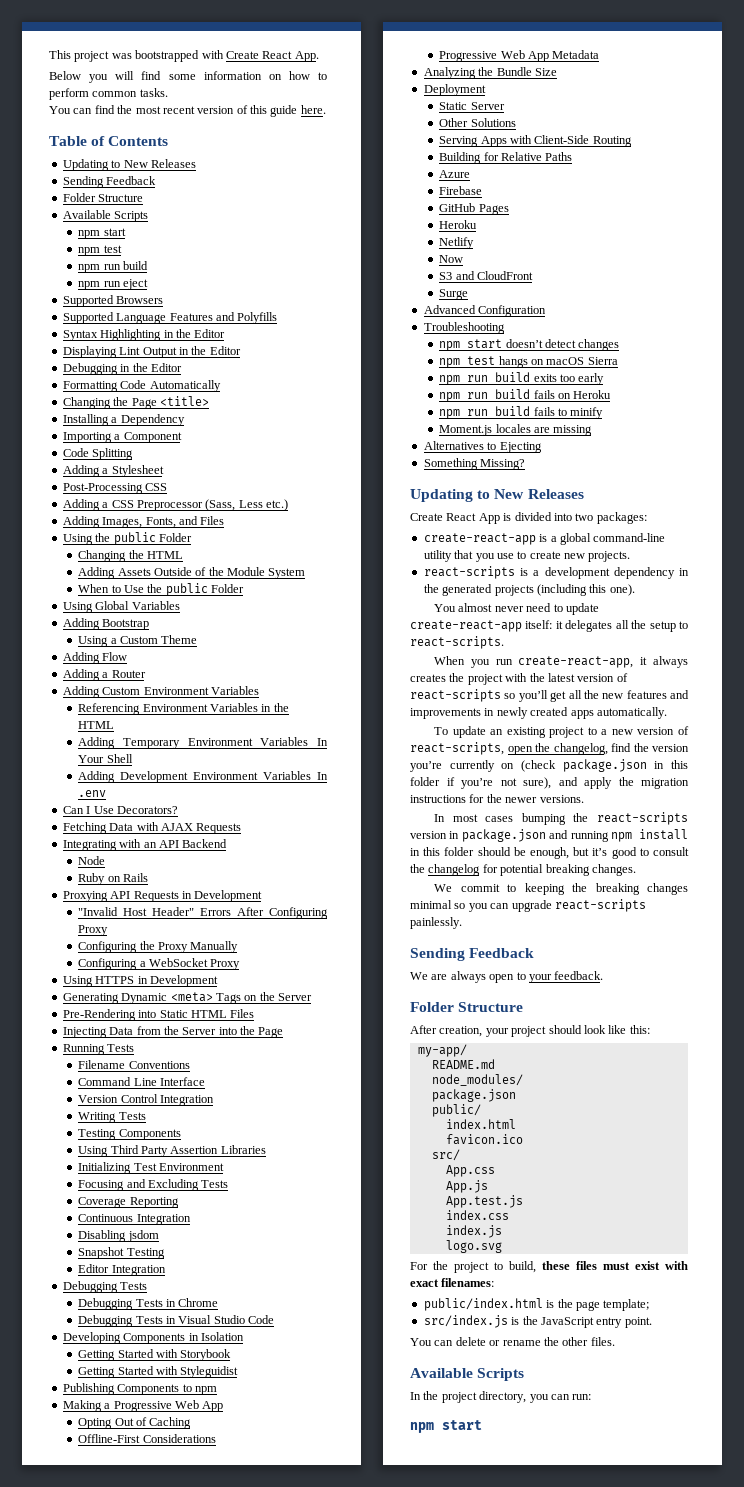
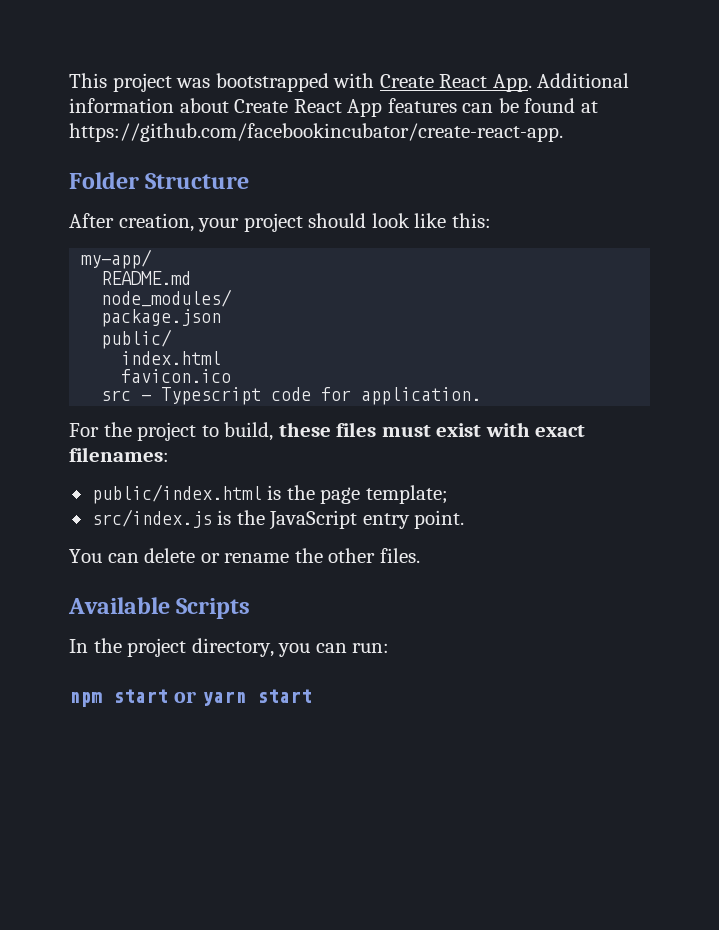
[49,71,327,83] [49,88,168,100] [49,105,326,117] [49,136,169,146] [62,159,196,171] [62,176,157,188] [62,193,144,202] [62,210,149,222] [78,228,126,239] [78,245,122,256] [78,261,148,273] [78,279,148,290] [62,295,164,307] [62,312,278,324] [62,329,226,341] [62,346,241,358] [62,363,182,375] [62,380,221,392] [62,396,209,409] [62,414,185,426] [62,432,182,443] [62,448,134,460] [62,465,164,477] [62,483,168,494] [62,499,288,511] [62,516,225,528] [62,532,192,545] [78,550,183,562] [78,567,306,579] [78,583,245,596] [62,601,180,613] [62,618,150,630] [78,635,198,647] [62,652,128,664] [62,669,146,681] [62,686,259,698] [78,703,289,715] [78,721,115,729] [78,737,328,749] [78,754,133,763] [78,771,328,783] [78,790,107,797] [62,806,178,814] [62,822,242,834] [62,839,228,851] [78,856,106,865] [78,873,148,885] [62,890,263,902] [78,907,328,919] [78,925,109,936] [78,941,239,953] [78,958,241,970] [62,975,218,987] [62,992,312,1004] [62,1009,255,1021] [62,1026,284,1038] [62,1044,135,1055] [78,1060,190,1069] [78,1077,205,1086] [78,1094,214,1106] [78,1112,146,1123] [78,1129,181,1140] [78,1145,266,1157] [78,1162,224,1174] [78,1179,229,1191] [78,1197,179,1208] [78,1214,191,1225] [78,1230,159,1242] [78,1247,165,1259] [78,1264,166,1276] [62,1281,148,1293] [78,1298,219,1310] [78,1315,275,1327] [62,1332,244,1344] [78,1349,232,1361] [78,1366,239,1378] [62,1383,217,1395] [62,1400,224,1412] [78,1417,192,1429] [78,1434,216,1443] [439,50,600,62] [423,67,557,79] [423,84,486,96] [439,102,505,110] [439,118,516,127] [439,135,632,147] [439,152,573,164] [439,170,471,178] [439,186,483,195] [439,203,509,215] [439,220,478,229] [439,237,475,249] [439,255,464,263] [439,271,533,280] [439,289,469,300] [423,305,547,317] [423,322,505,334] [439,339,620,351] [439,356,618,368] [439,372,605,385] [439,389,612,402] [439,406,604,419] [439,424,593,436] [423,441,542,453] [423,458,526,470] [410,489,584,502] [410,512,647,524] [423,533,666,545] [423,550,631,562] [423,566,689,579] [423,584,635,596] [433,603,599,615] [410,620,688,632] [410,636,504,649] [433,656,688,668] [410,673,628,685] [410,689,689,702] [410,707,667,719] [433,726,689,738] [410,742,689,755] [410,759,688,772] [410,777,689,789] [410,794,584,803] [433,812,688,825] [410,829,688,842] [410,847,689,859] [410,864,636,876] [433,883,688,895] [410,899,646,912] [410,917,462,929] [410,948,535,961] [410,971,604,983] // Below you will find some information on how to perform common tasks. // You can find the most recent version of this guide here. // Table of Contents // Updating to New Releases // Sending Feedback // Folder Structure // Available Scripts // npm start // npm test // npm run build // npm run eject // Supported Browsers // Supported Language Features and Polyfills // Syntax Highlighting in the Editor // Displaying Lint Output in the Editor // Debugging in the Editor // Formatting Code Automatically // Changing the Page <title> // Installing a Dependency // Importing a Component // Code Splitting // Adding a Stylesheet // Post-Processing CSS // Adding a CSS Preprocessor (Sass, Less etc.) // Adding Images, Fonts, and Files // Using the public Folder // Changing the HTML // Adding Assets Outside of the Module System // When to Use the public Folder // Using Global Variables // Adding Bootstrap // Using a Custom Theme // Adding Flow // Adding a Router // Adding Custom Environment Variables // Referencing Environment Variables in the HTML // Adding Temporary Environment Variables In Your Shell // Adding Development Environment Variables In .env // Can I Use Decorators? // Fetching Data with AJAX Requests // Integrating with an API Backend // Node // Ruby on Rails // Proxying API Requests in Development // "Invalid Host Header" Errors After Configuring Proxy // Configuring the Proxy Manually // Configuring a WebSocket Proxy // Using HTTPS in Development // Generating Dynamic <meta> Tags on the Server // Pre-Rendering into Static HTML Files // Injecting Data from the Server into the Page // Running Tests // Filename Conventions // Command Line Interface // Version Control Integration // Writing Tests // Testing Components // Using Third Party Assertion Libraries // Initializing Test Environment // Focusing and Excluding Tests // Coverage Reporting // Continuous Integration // Disabling jsdom // Snapshot Testing // Editor Integration // Debugging Tests // Debugging Tests in Chrome // Debugging Tests in Visual Studio Code // Developing Components in Isolation // Getting Started with Storybook // Getting Started with Styleguidist // Publishing Components to npm // Making a Progressive Web App // Opting Out of Caching // Offline-First Considerations // Progressive Web App Metadata // Analyzing the Bundle Size // Deployment // Static Server // Other Solutions // Serving Apps with Client-Side Routing // Building for Relative Paths // Azure // Firebase // GitHub Pages // Heroku // Netlify // Now // S3 and CloudFront // Surge // Advanced Configuration // Troubleshooting // npm start doesn’t detect changes // npm test hangs on macOS Sierra // npm run build exits too early // npm run build fails on Heroku // npm run build fails to minify // Moment.js locales are missing // Alternatives to Ejecting // Something Missing? // Updating to New Releases // Create React App is divided into two packages: // create-react-app is a global command-line utility that you use to create new projects. // react-scripts is a development dependency in the generated projects (including this one). // You almost never need to update create-react-app itself: it delegates all the setup to react-scripts. // When you run create-react-app, it always creates the project with the latest version of react-scripts so you’ll get all the new features and improvements in newly created apps automatically. // To update an existing project to a new version of react-scripts, open the changelog, find the version you’re currently on (check package.json in this folder if you’re not sure), and apply the migration instructions for the newer versions. // In most cases bumping the react-scripts version in package.json and running npm install in this folder should be enough, but it’s good to consult the changelog for potential breaking changes. // We commit to keeping the breaking changes minimal so you can upgrade react-scripts painlessly. // Sending Feedback // We are always open to your feedback. -> [537,73,630,88] [69,98,598,117] [69,123,563,142] Additional information about Create React App features can be found at https://github.com/facebookincubator/create-react-app.
[431,1149,460,1161] [445,1165,495,1177] [445,1180,488,1193] [445,1195,523,1208] [445,1210,509,1220] [445,1225,502,1238] [445,1240,502,1253] src/ // App.css // App.js // App.test.js // index.css // index.js // logo.svg -> [101,387,482,405] src - Typescript code for application.
(482, 1425) none -> [173,689,312,706] or yarn start

